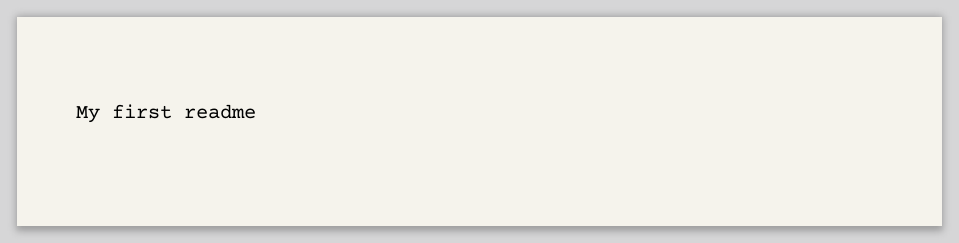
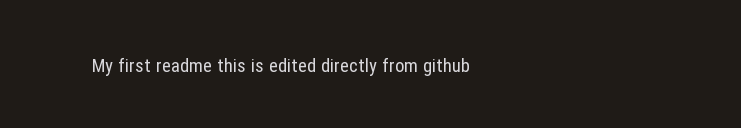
(256, 111) none -> [216,57,470,76] this is edited directly from github

